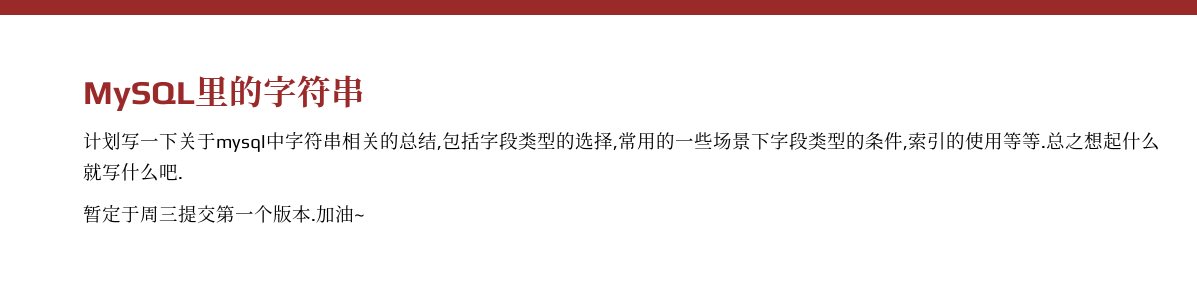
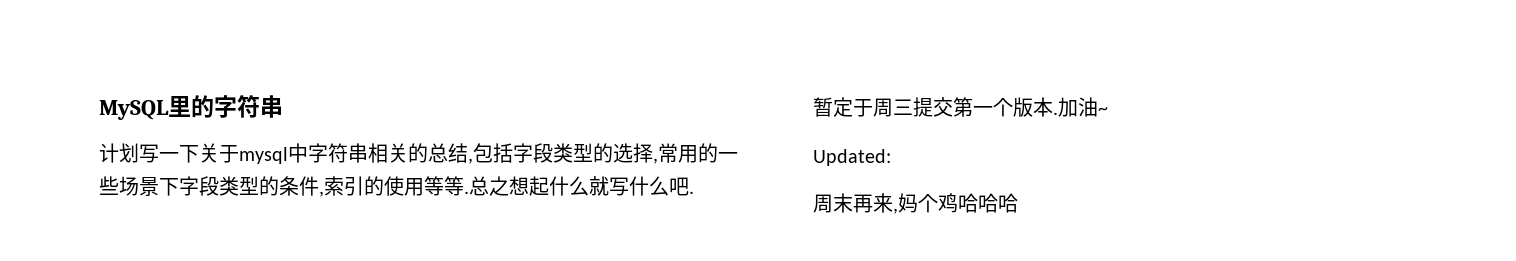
(365, 217) none -> [813,149,891,166] [813,193,1018,214] // Updated: // 周末再来,妈个鸡哈哈哈

